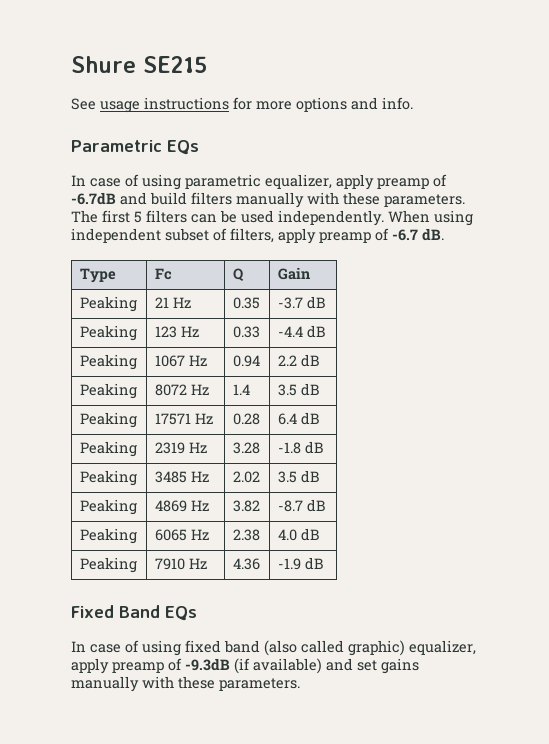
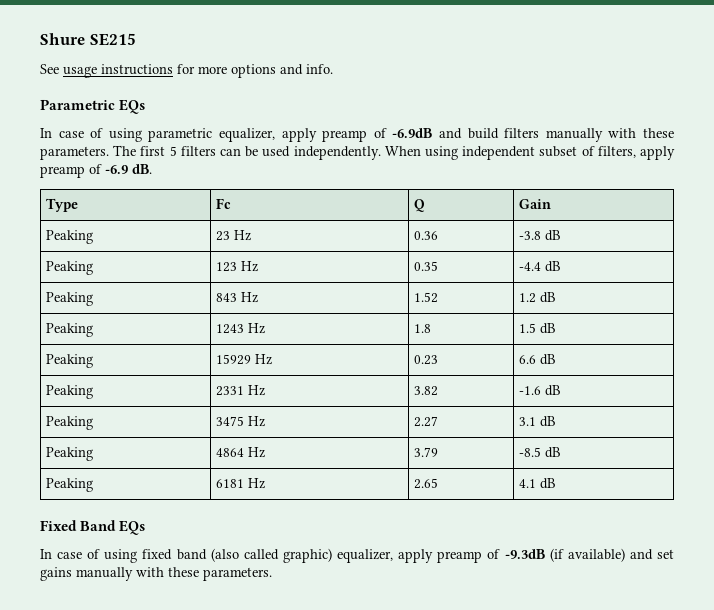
[71,192,116,205] -6.7dB -> [392,128,433,138] -6.9dB
[392,229,418,241] -6.7 -> [105,165,128,174] -6.9
[154,297,191,308] [232,297,260,309] [277,297,303,309] 21 Hz | 0.35 | -3.7 -> [216,230,252,241] [414,231,439,240] [519,231,542,240] 23 Hz | 0.36 | -3.8
[232,326,260,338] 0.33 -> [414,261,439,271] 0.35
[154,355,207,367] [232,355,260,367] [277,354,319,367] [79,383,137,399] [154,384,209,396] [232,384,250,395] [277,383,319,396] [79,412,137,428] [154,413,213,425] [232,413,260,425] [277,412,319,425] [79,441,137,457] [154,442,207,454] [232,442,260,454] [277,441,323,454] [79,470,137,486] [154,471,209,483] [232,471,260,483] [277,470,319,483] [79,499,137,515] [154,500,209,512] [232,500,260,512] [277,499,325,512] [79,528,137,544] [154,529,209,541] [232,529,260,541] [277,528,319,541] [79,557,137,573] [154,558,207,570] [232,558,260,570] [277,558,301,570] 1067 Hz | 0.94 | 2.2 dB // Peaking | 8072 Hz | 1.4 | 3.5 dB // Peaking | 17571 Hz | 0.28 | 6.4 dB // Peaking | 2319 Hz | 3.28 | -1.8 dB // Peaking | 3485 Hz | 2.02 | 3.5 dB // Peaking | 4869 Hz | 3.82 | -8.7 dB // Peaking | 6065 Hz | 2.38 | 4.0 dB // Peaking | 7910 Hz | 4.36 | -1.9 -> [216,292,259,303] [414,292,439,303] [519,292,557,303] [46,323,94,337] [216,323,266,334] [414,324,432,333] [519,323,557,334] [46,354,94,368] [216,354,273,365] [414,355,439,365] [519,354,557,365] [46,385,94,399] [216,385,266,396] [414,386,439,396] [519,385,562,396] [46,416,94,430] [216,416,266,427] [414,416,439,427] [519,416,557,427] [46,447,94,461] [216,447,266,458] [414,447,439,457] [519,447,562,458] [46,478,94,492] [216,478,266,489] [414,478,439,489] [519,479,537,488] 843 Hz | 1.52 | 1.2 dB // Peaking | 1243 Hz | 1.8 | 1.5 dB // Peaking | 15929 Hz | 0.23 | 6.6 dB // Peaking | 2331 Hz | 3.82 | -1.6 dB // Peaking | 3475 Hz | 2.27 | 3.1 dB // Peaking | 4864 Hz | 3.79 | -8.5 dB // Peaking | 6181 Hz | 2.65 | 4.1

